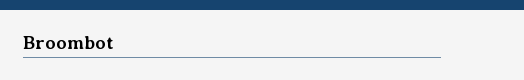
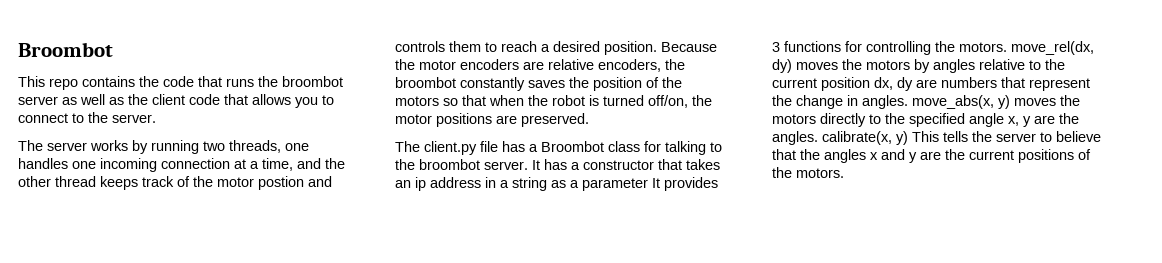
[23,36,114,49] Broombot -> [18,42,113,57] [18,76,343,90] [18,94,334,108] [18,112,156,123] [18,140,309,154] [18,158,345,172] [18,176,332,190] [395,41,717,55] [395,59,685,72] [395,77,682,91] [395,95,712,108] [395,113,589,127] [395,141,722,155] [395,159,720,170] [395,177,718,191] [772,41,1094,55] [772,59,1065,73] [772,77,1090,91] [772,95,1080,109] [772,113,1079,127] [772,131,1101,145] [772,149,1091,163] [772,167,844,178] Broombot // This repo contains the code that runs the broombot server as well as the client code that allows you to connect to the server. // The server works by running two threads, one handles one incoming connection at a time, and the other thread keeps track of the motor postion and controls them to reach a desired position. Because the motor encoders are relative encoders, the broombot constantly saves the position of the motors so that when the robot is turned off/on, the motor positions are preserved. // The client.py file has a Broombot class for talking to the broombot server. It has a constructor that takes an ip address in a string as a parameter It provides 3 functions for controlling the motors. move_rel(dx, dy) moves the motors by angles relative to the current position dx, dy are numbers that represent the change in angles. move_abs(x, y) moves the motors directly to the specified angle x, y are the angles. calibrate(x, y) This tells the server to believe that the angles x and y are the current positions of the motors.

